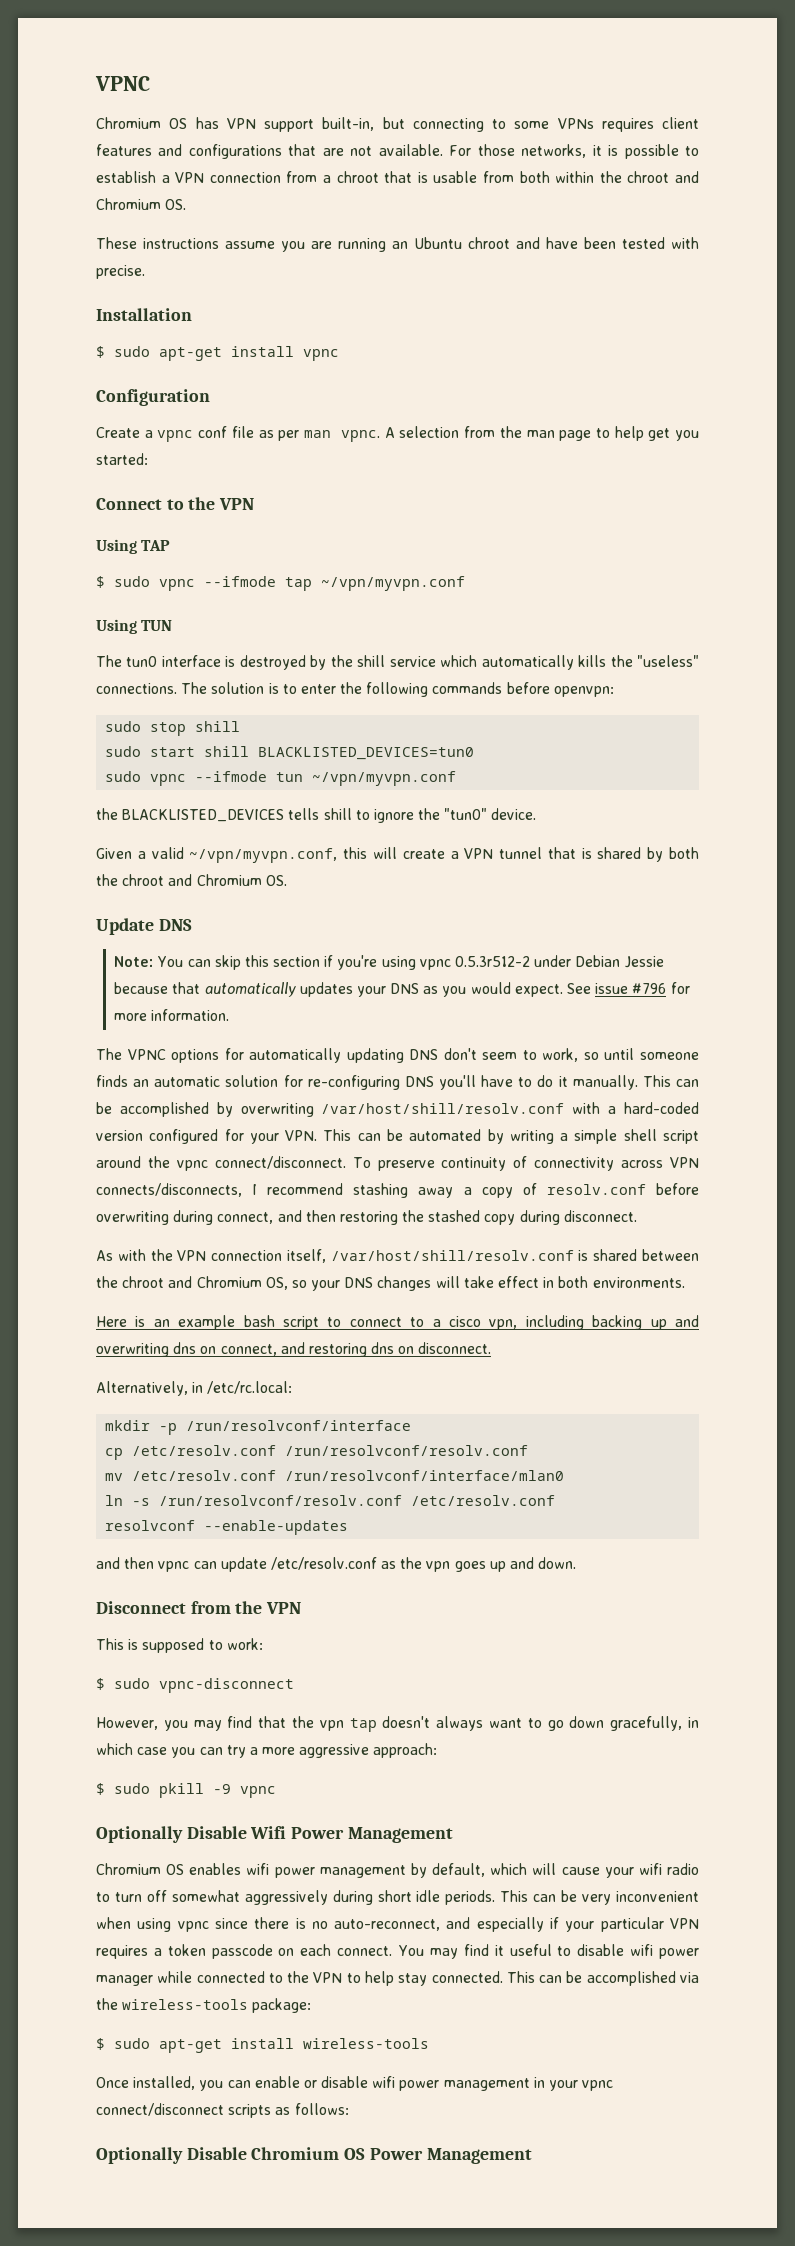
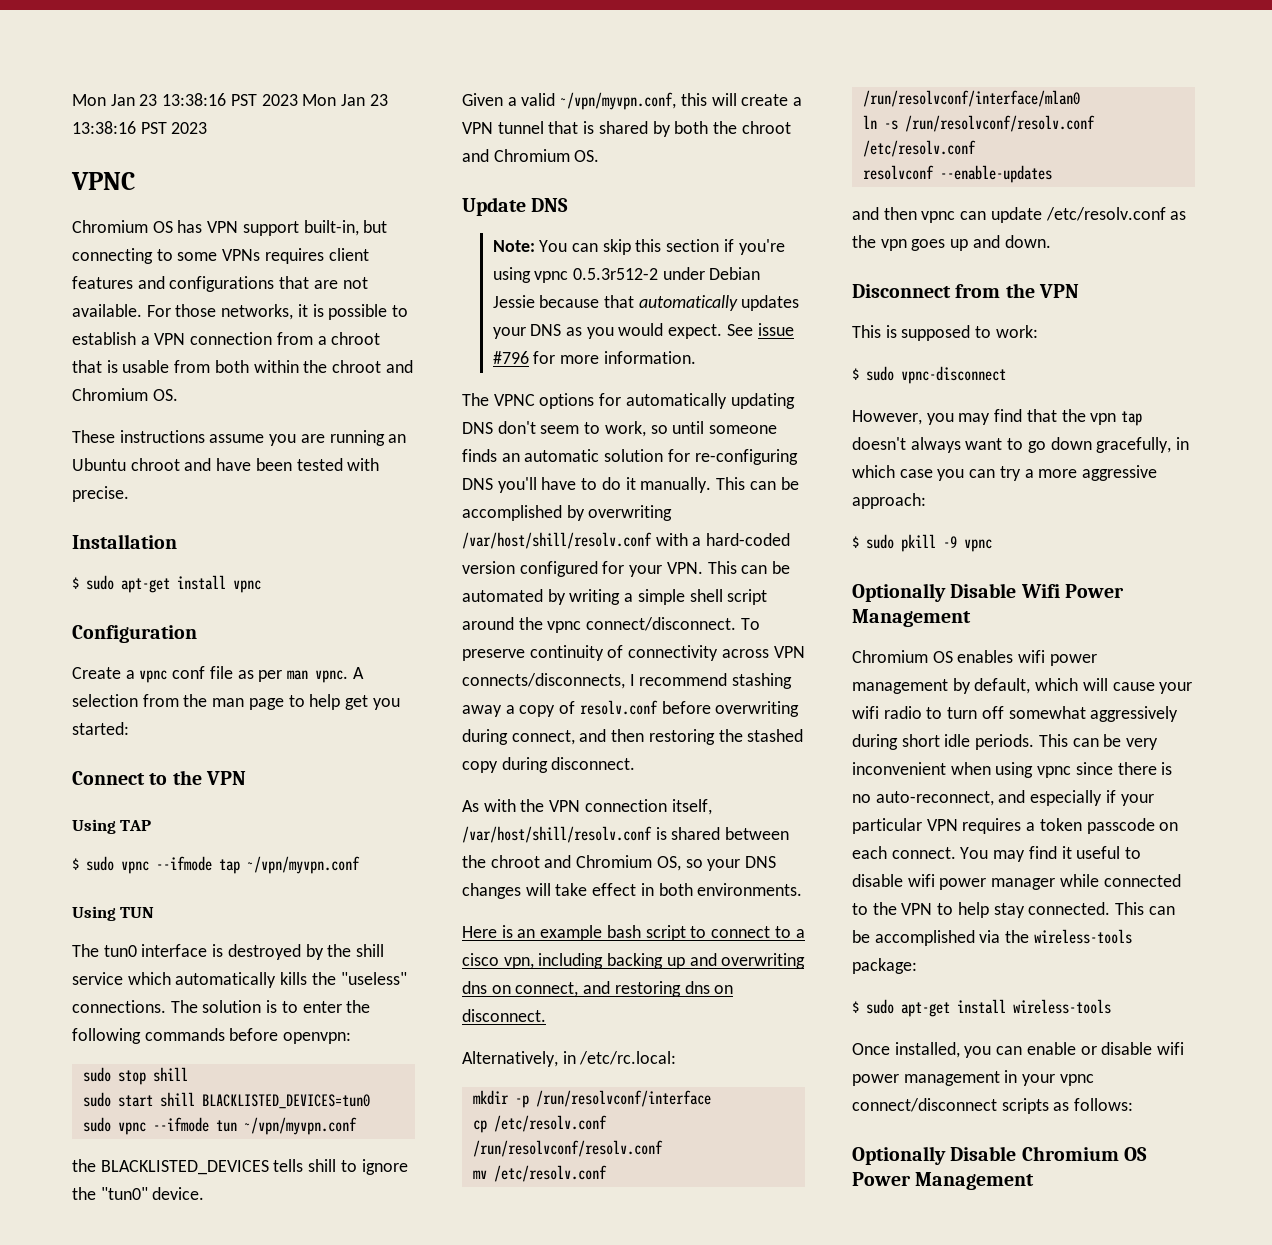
(95, 83) none -> [72,93,388,106] [72,121,208,134] Mon Jan 23 13:38:16 PST 2023 Mon Jan 23 13:38:16 PST 2023 //

